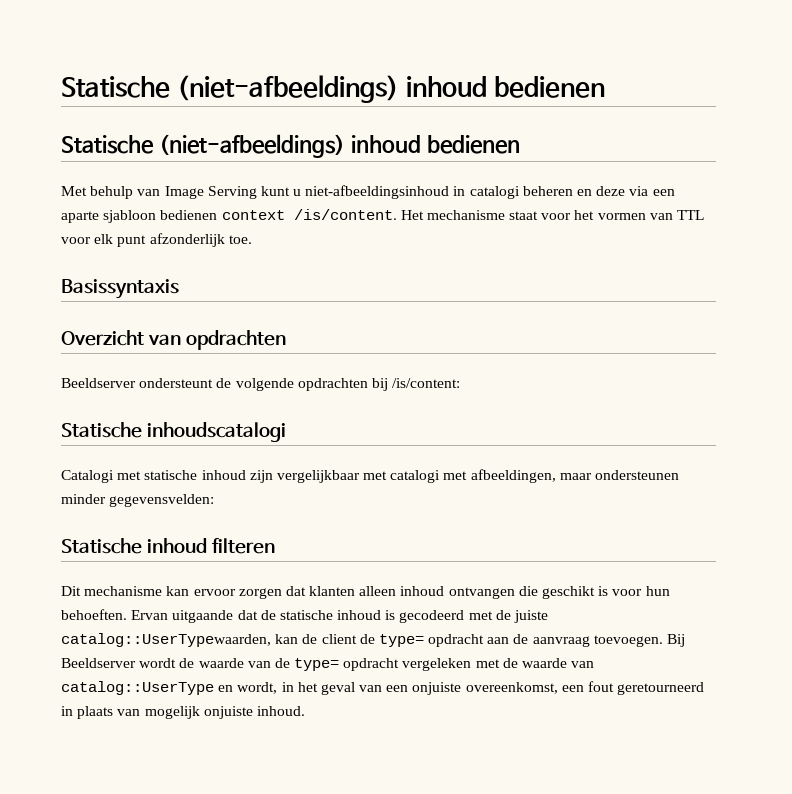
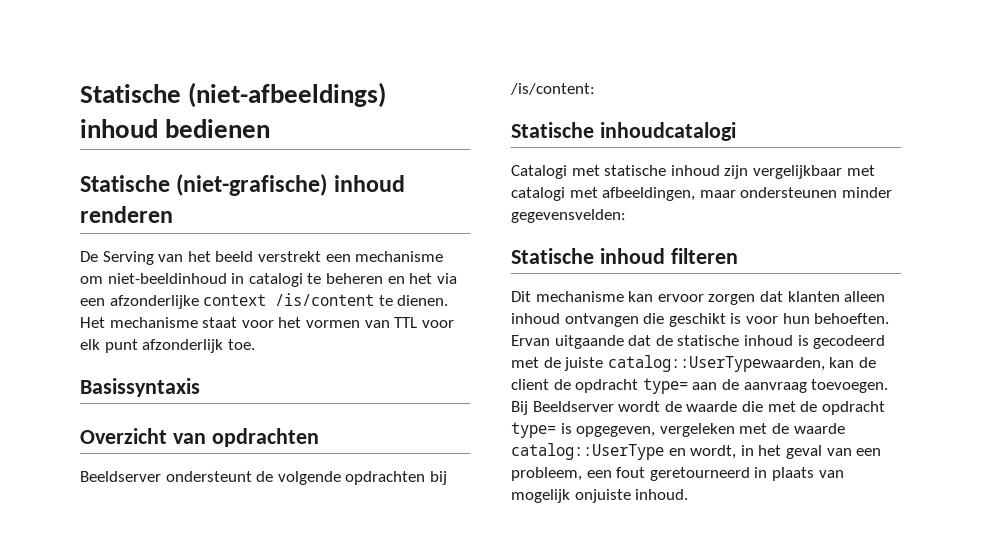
[158,134,520,158] [61,185,450,199] (niet-afbeeldings) inhoud bedienen // Met behulp van Image Serving kunt u niet-afbeeldingsinhoud -> [176,174,405,196] [80,206,173,223] [80,251,444,265] [80,273,227,284] (niet-grafische) inhoud renderen // De Serving van het beeld verstrekt een mechanisme om niet-beeldinhoud
(520, 192) none -> [307,273,322,284] te
[596,186,626,196] deze -> [409,273,433,284] het
[61,209,397,223] aparte sjabloon bedienen context /is/content. -> [109,293,449,309] afzonderlijke context /is/content te dienen.
[147,422,287,442] inhoudscatalogi -> [599,122,736,141] inhoudcatalogi
[378,634,485,647] type= opdracht -> [575,378,688,394] opdracht type=
[247,658,400,671] van de type= opdracht -> [741,401,885,415] [511,422,656,438] die met de opdracht type= is opgegeven,
[571,661,595,668] van -> (845, 428) none
[412,682,558,695] onjuiste overeenkomst, -> [511,467,582,481] probleem,

